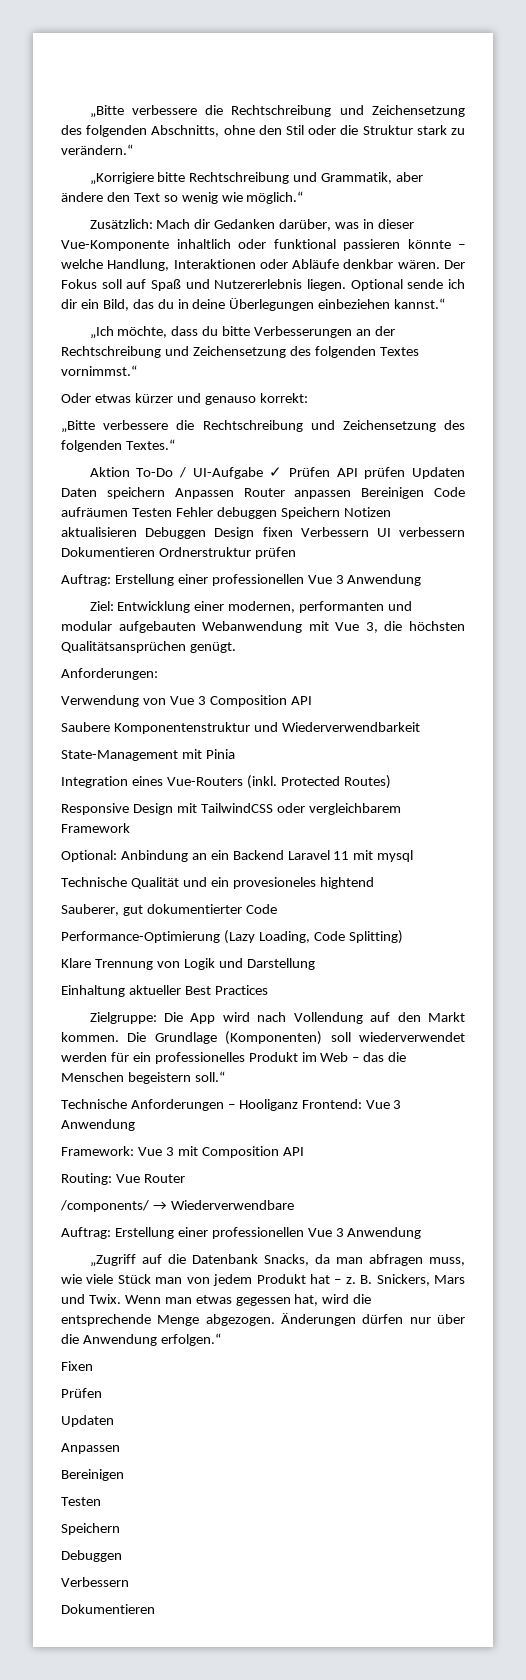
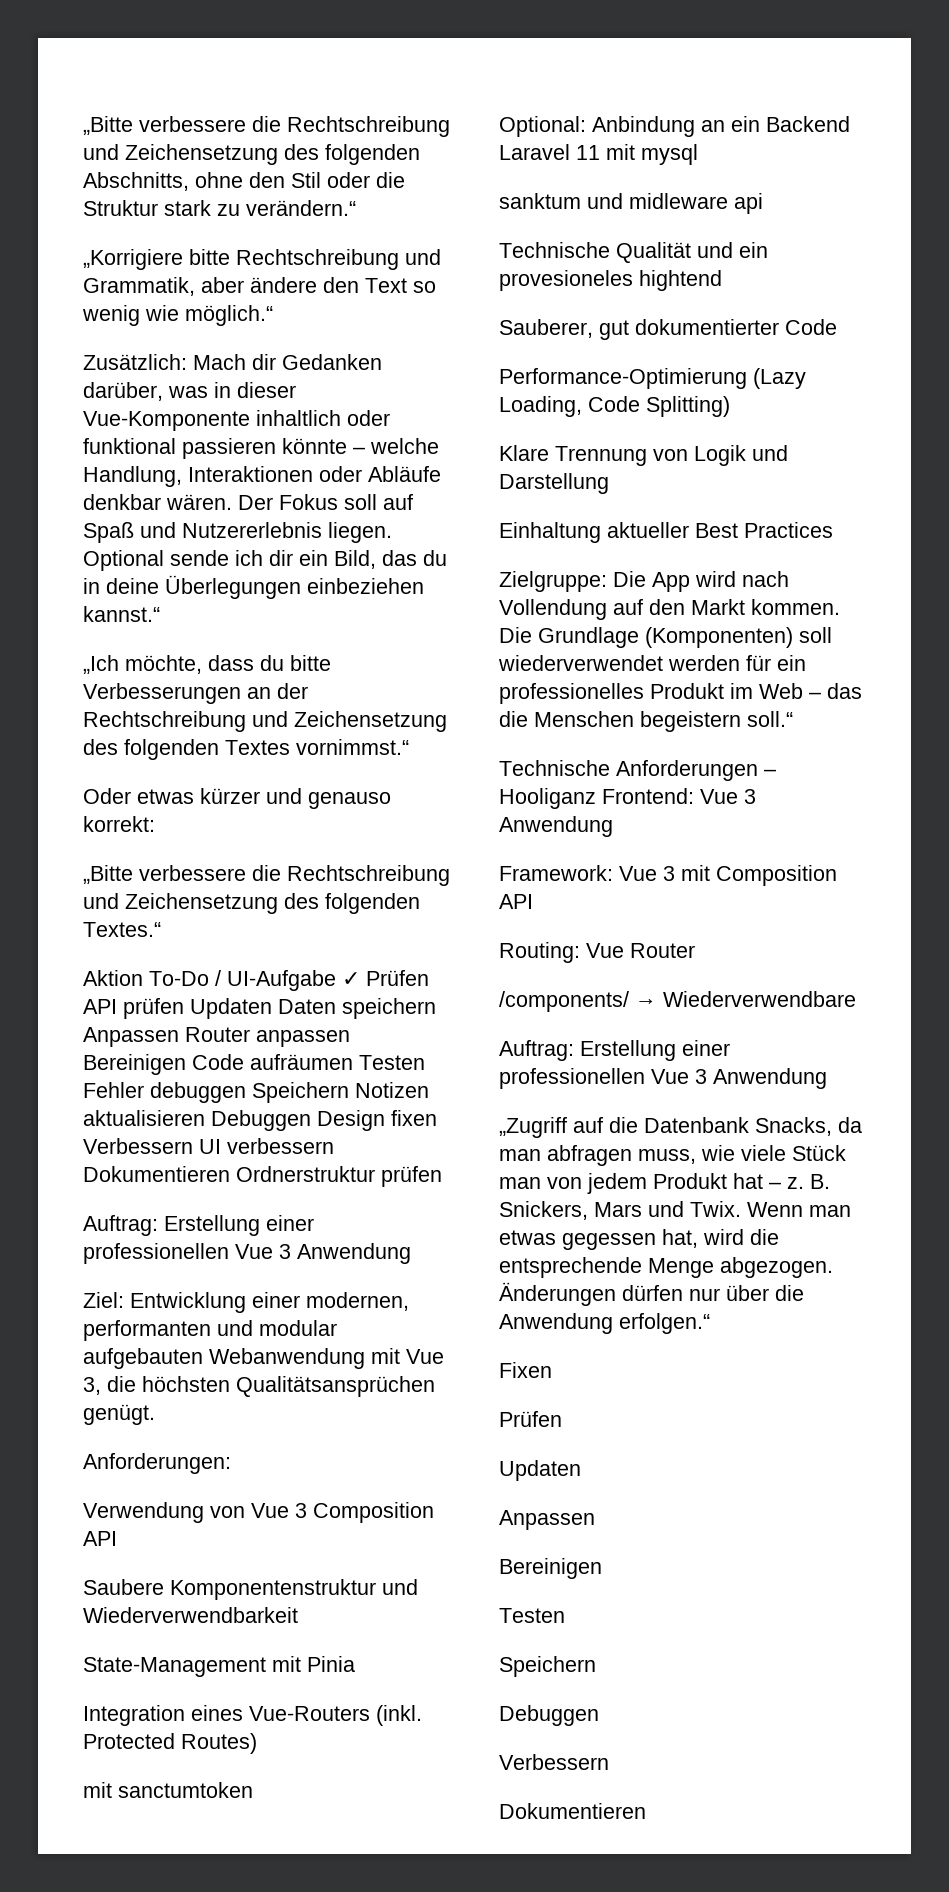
[61,803,401,815] [61,823,130,833] Responsive Design mit TailwindCSS oder vergleichbarem Framework -> [83,1782,253,1798] mit sanctumtoken
(414, 856) none -> [499,193,763,214] // sanktum und midleware api

